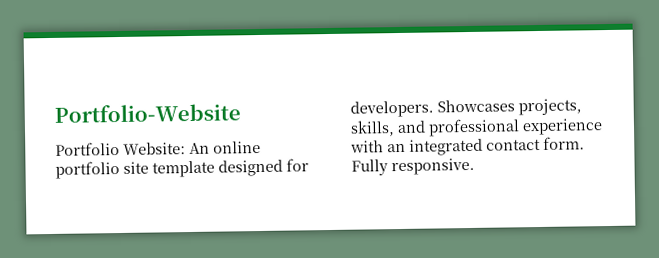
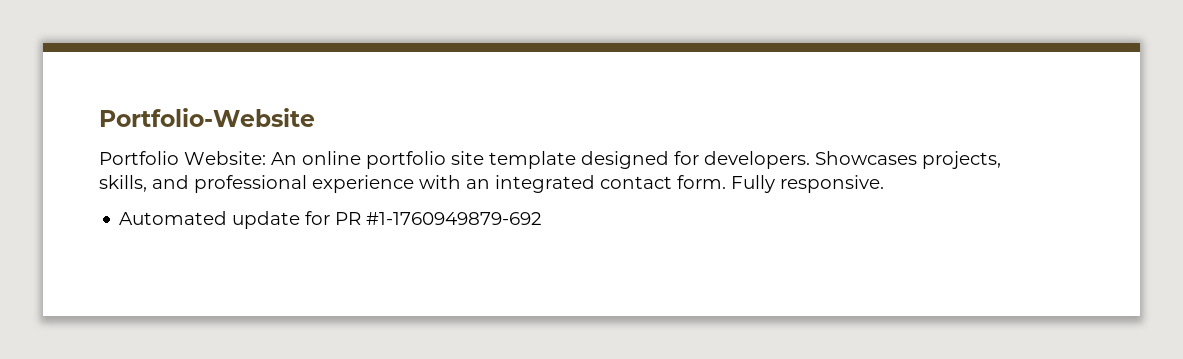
(475, 166) none -> [119,211,543,229] // Automated update for PR #1-1760949879-692

